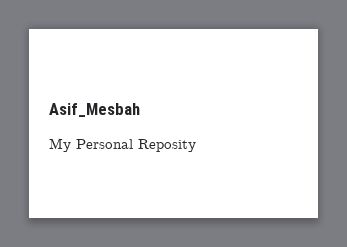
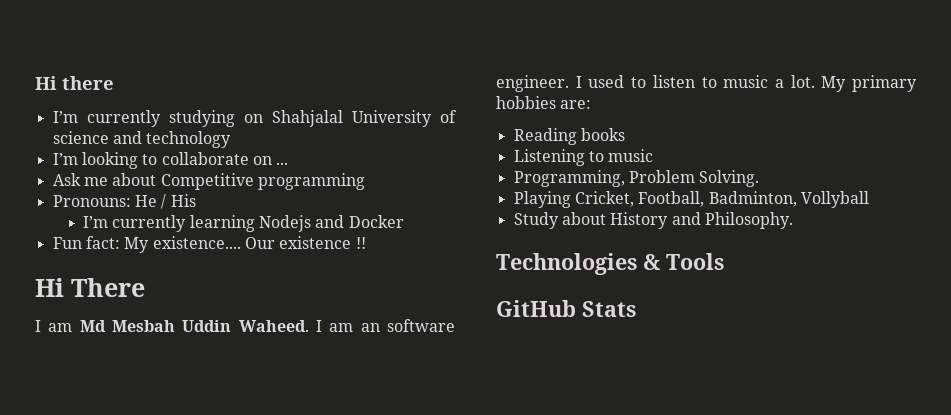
[49,103,140,117] [49,138,196,152] Asif_Mesbah // My Personal Reposity -> [35,76,114,90] [52,110,457,127] [52,131,232,148] [52,152,289,169] [52,173,365,190] [52,194,196,209] [82,215,404,232] [52,236,366,253] [35,278,145,297] [35,319,455,332] [496,75,917,92] [496,96,592,109] [513,128,625,145] [513,149,654,166] [513,170,760,187] [513,191,869,208] [513,212,793,229] [496,253,724,275] [496,300,636,317] Hi there // I’m currently studying on Shahjalal University of science and technology // I’m looking to collaborate on ... // Ask me about Competitive programming // Pronouns: He / His // I’m currently learning Nodejs and Docker // Fun fact: My existence.... Our existence !! // Hi There // I am Md Mesbah Uddin Waheed. I am an software engineer. I used to listen to music a lot. My primary hobbies are: // Reading books // Listening to music // Programming, Problem Solving. // Playing Cricket, Football, Badminton, Vollyball // Study about History and Philosophy. // Technologies & Tools // GitHub Stats

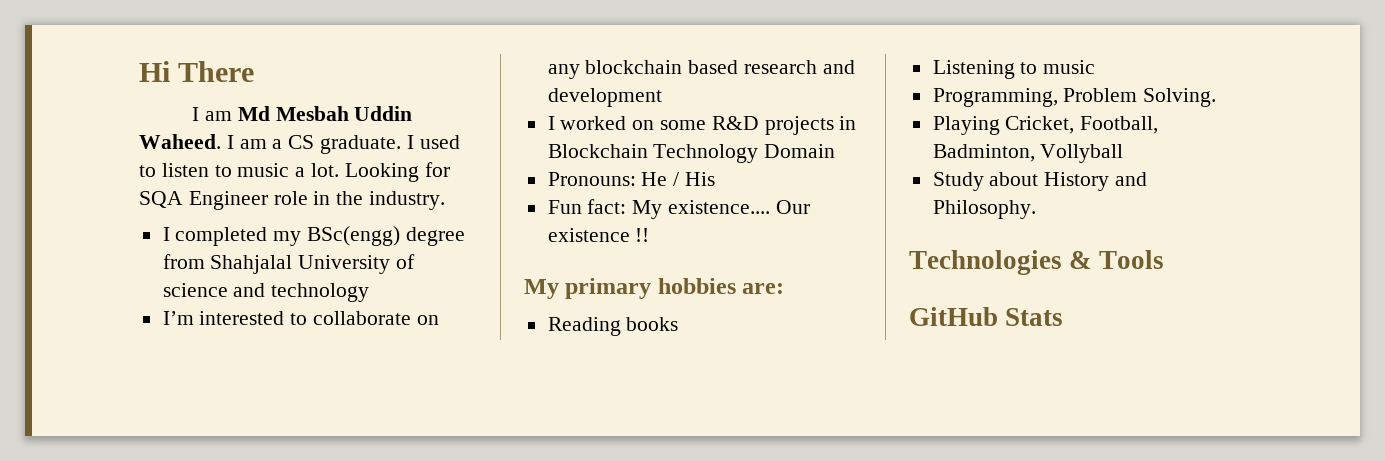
[35,76,114,90] [52,110,457,127] [52,131,232,148] [52,152,289,169] [52,173,365,190] [52,194,196,209] [82,215,404,232] [52,236,366,253] [35,278,64,297] Hi there // I’m currently studying on Shahjalal University of science and technology // I’m looking to collaborate on ... // Ask me about Competitive programming // Pronouns: He / His // I’m currently learning Nodejs and Docker // Fun fact: My existence.... Our existence !! // Hi -> [139,61,170,82] Hi
[360,319,455,332] [496,75,569,92] an software engineer. -> [272,135,402,154] a CS graduate.
(815, 81) none -> [344,162,450,182] [139,191,446,210] [162,226,465,246] [162,254,416,274] [162,283,370,302] [162,311,439,325] [547,60,855,79] [547,88,662,107] [547,116,857,135] [547,144,836,163] [547,172,716,186] [547,199,810,219] [547,228,650,242] Looking for SQA Engineer role in the industry. // I completed my BSc(engg) degree from Shahjalal University of science and technology // I’m interested to collaborate on any blockchain based research and development // I worked on some R&D projects in Blockchain Technology Domain // Pronouns: He / His // Fun fact: My existence.... Our existence !! //

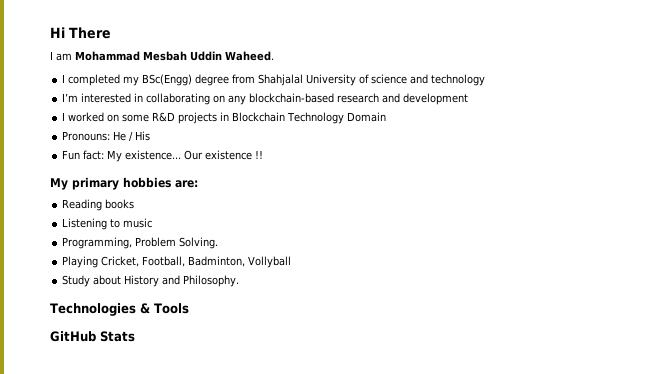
[237,106,270,121] Md -> [75,51,140,61] Mohammad
[226,135,460,154] [139,162,450,182] [139,191,446,210] I am a CS graduate. I used to listen to music a lot. Looking for SQA Engineer role in the industry. -> (274, 56) none
[307,226,401,246] BSc(engg) -> [142,74,193,86] BSc(Engg)
[290,311,439,325] [547,60,739,79] to collaborate on any blockchain based -> [134,93,335,105] in collaborating on any blockchain-based
[668,200,771,214] existence.... -> [125,150,182,160] existence...

